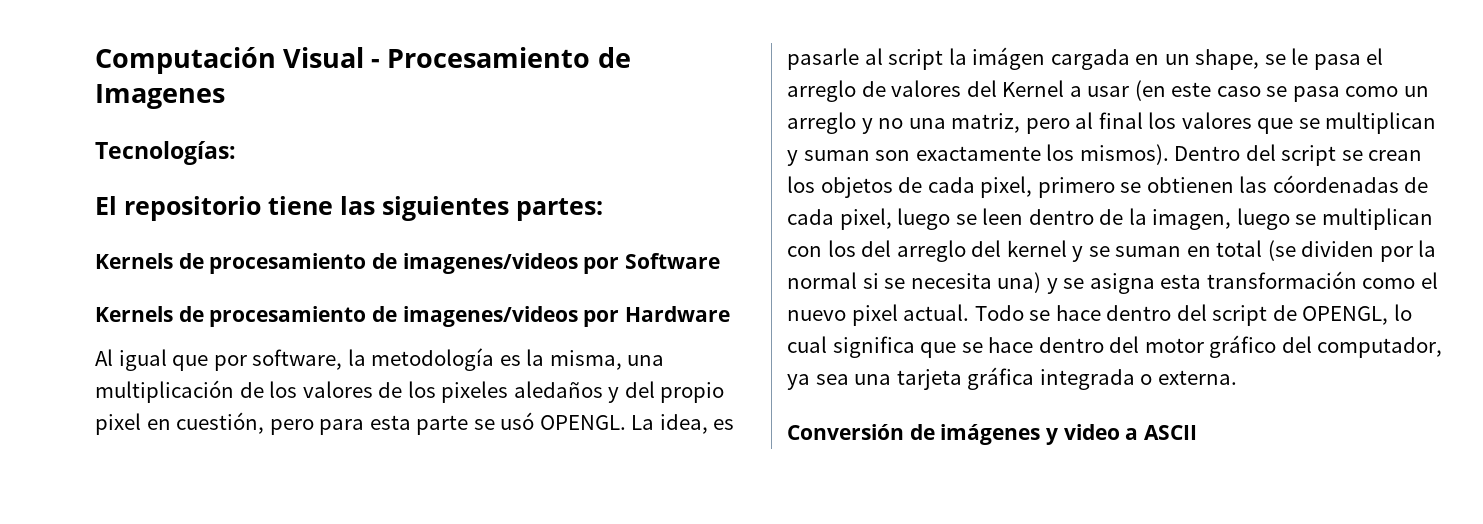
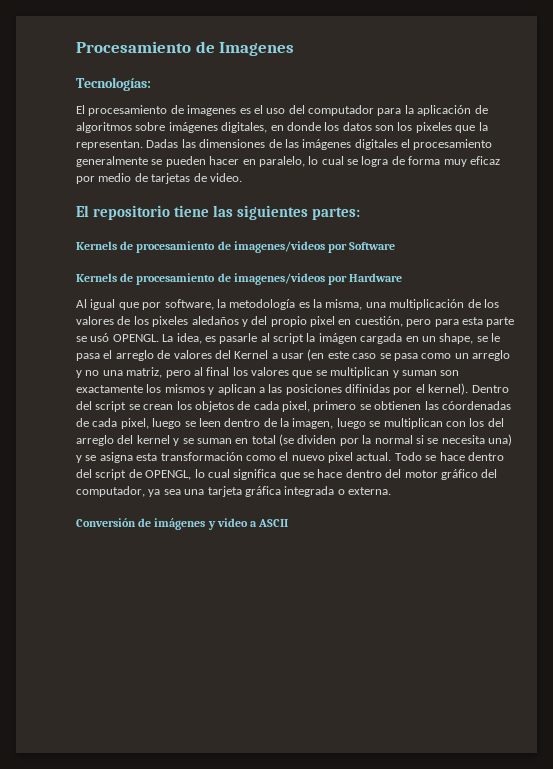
[95,47,381,74] Computación Visual - -> (76, 47) none
(236, 153) none -> [76,105,488,116] [76,122,488,133] [76,139,493,150] [76,156,500,167] [76,173,242,184] // El procesamiento de imagenes es el uso del computador para la aplicación de algoritmos sobre imágenes digitales, en donde los datos son los pixeles que la representan. Dadas las dimensiones de las imágenes digitales el procesamiento generalmente se pueden hacer en paralelo, lo cual se logra de forma muy eficaz por medio de tarjetas de video.
[1079,144,1169,165] mismos). -> [164,383,469,395] mismos y aplican a las posiciones difinidas por el kernel).

